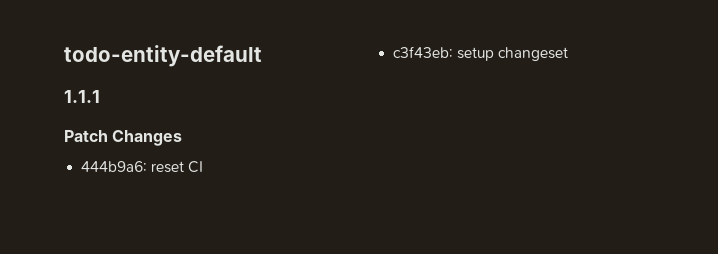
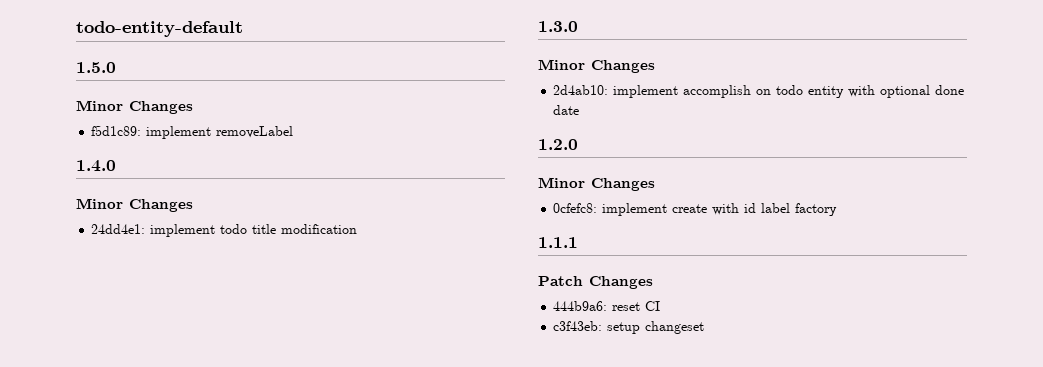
(262, 56) none -> [76,62,116,73] [76,100,193,114] [91,125,294,139] [76,160,116,172] [76,198,193,212] [91,224,358,237] [538,21,578,32] [538,59,655,73] [553,85,965,98] [553,105,580,115] [538,139,578,150] [538,177,655,191] [553,203,838,216] // 1.5.0 // Minor Changes // f5d1c89: implement removeLabel // 1.4.0 // Minor Changes // 24dd4e1: implement todo title modification // 1.3.0 // Minor Changes // 2d4ab10: implement accomplish on todo entity with optional done date // 1.2.0 // Minor Changes // 0cfefc8: implement create with id label factory

